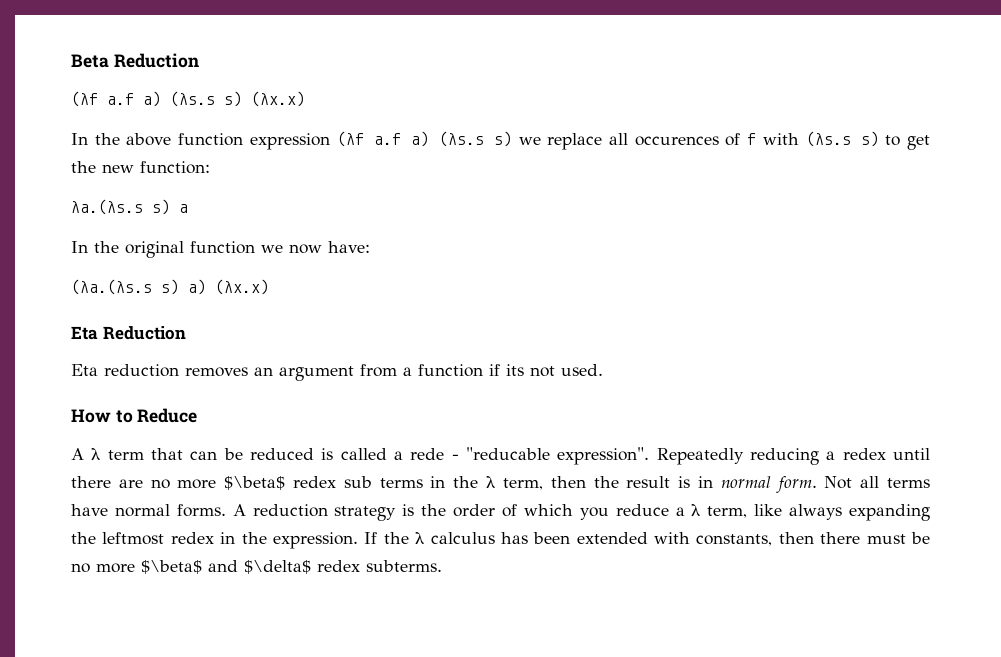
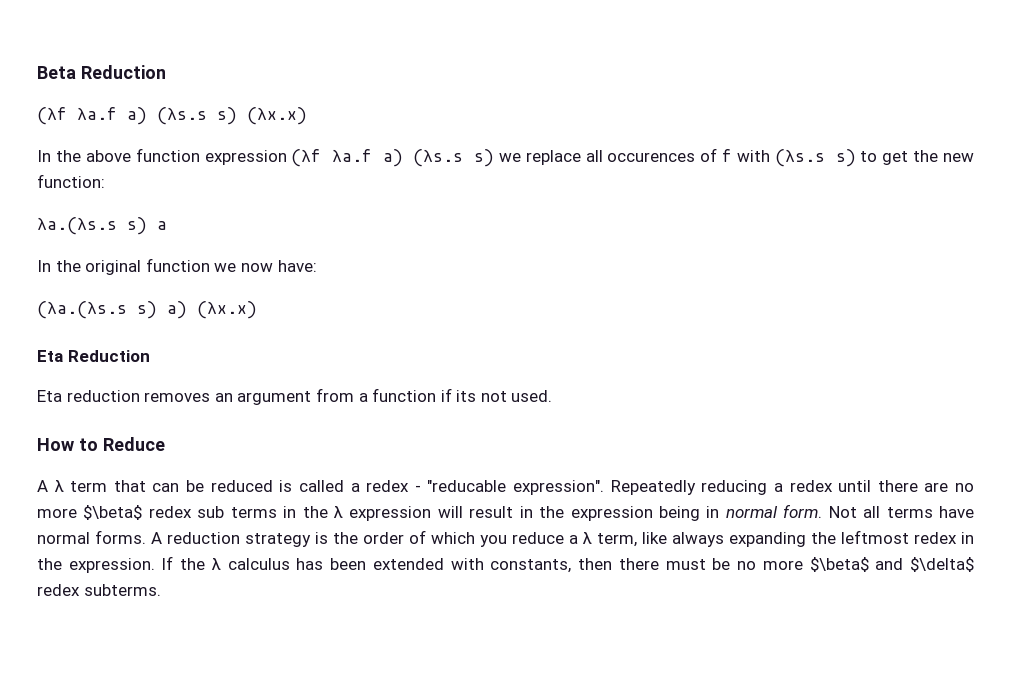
[107,93,134,105] a.f -> [77,107,117,120] λa.f
[373,133,401,145] a.f -> [332,149,373,162] λa.f
[410,448,445,460] rede -> [366,480,410,492] redex
[502,476,691,490] term, then the result is -> [349,506,701,521] expression will result in the expression being

